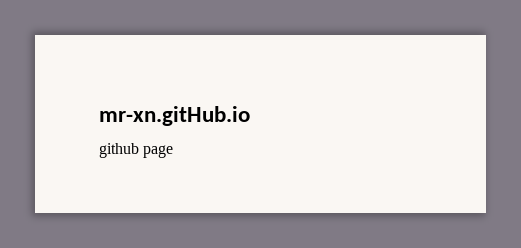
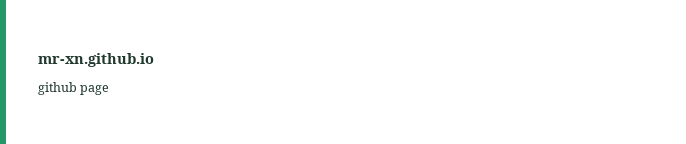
[99,106,250,126] mr-xn.gitHub.io -> [38,53,154,67] mr-xn.github.io

